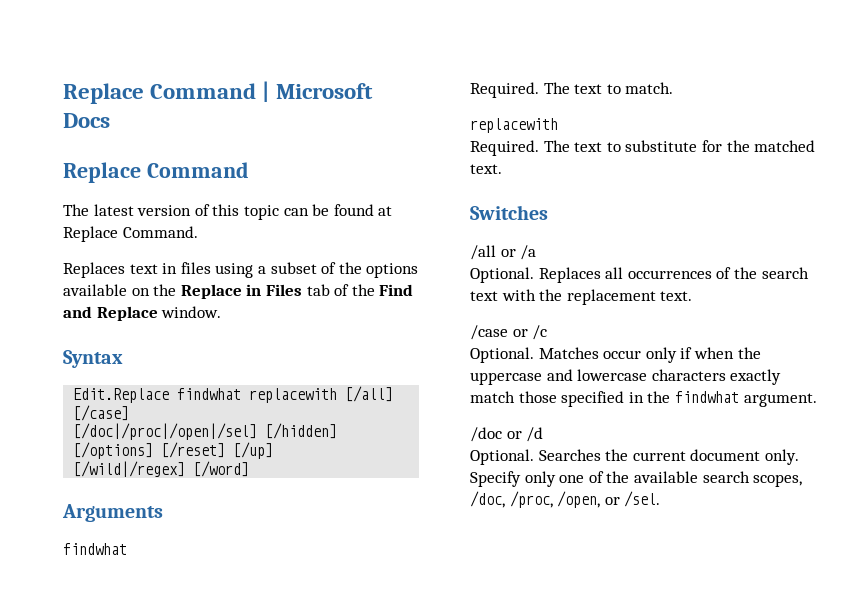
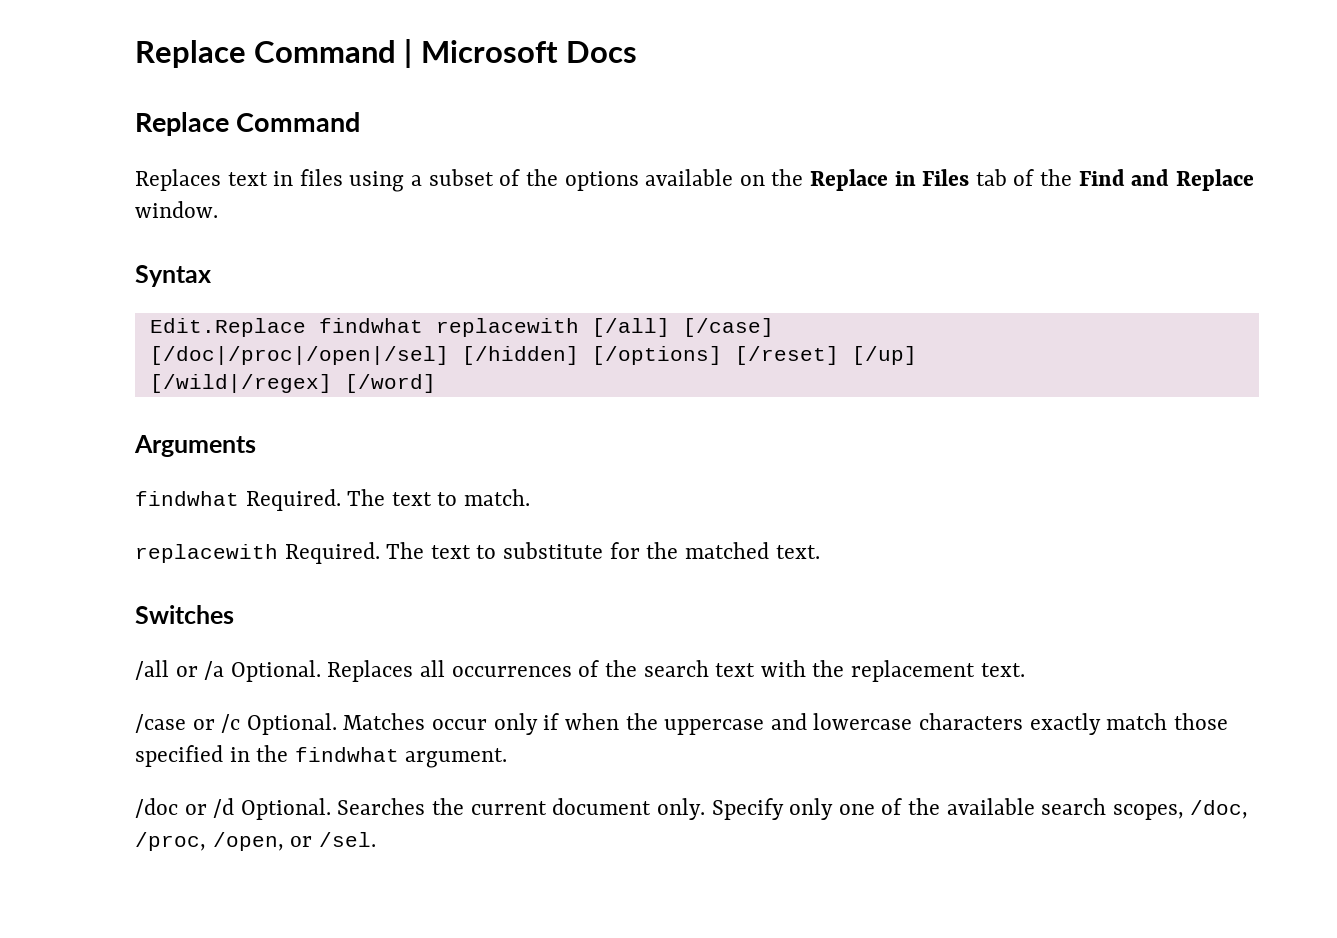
[63,204,393,220] [63,226,198,242] // The latest version of this topic can be found at Replace Command. -> (361, 122) none
(127, 549) // -> (239, 498) none
(558, 125) // -> (278, 553) none
(537, 252) // -> (225, 670) none
(548, 332) // -> (241, 723) none
(544, 434) // -> (235, 808) none

